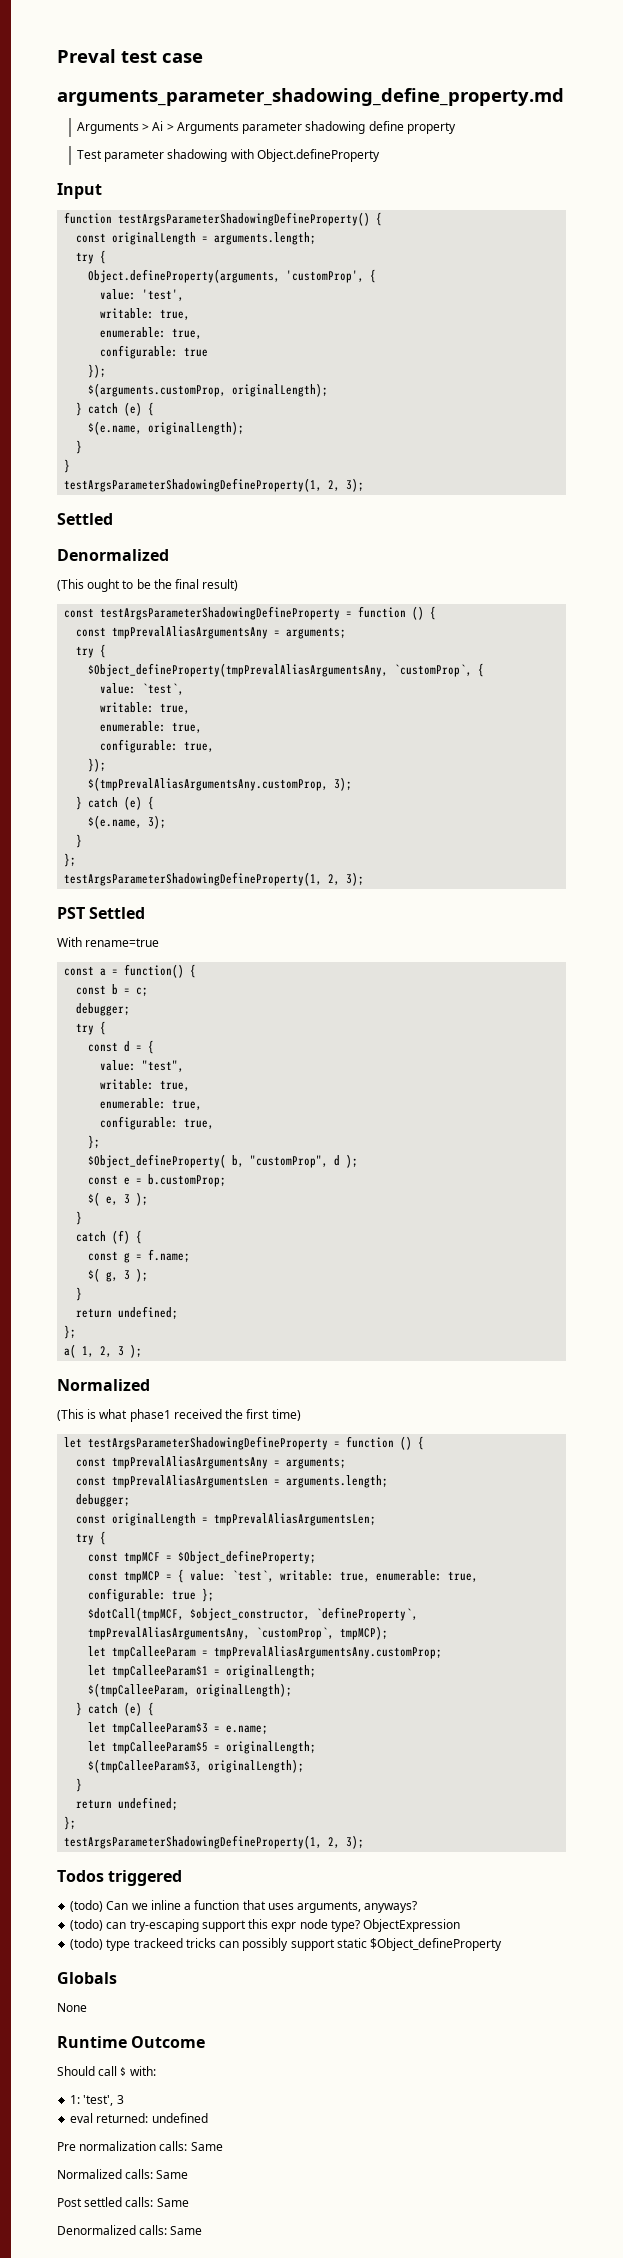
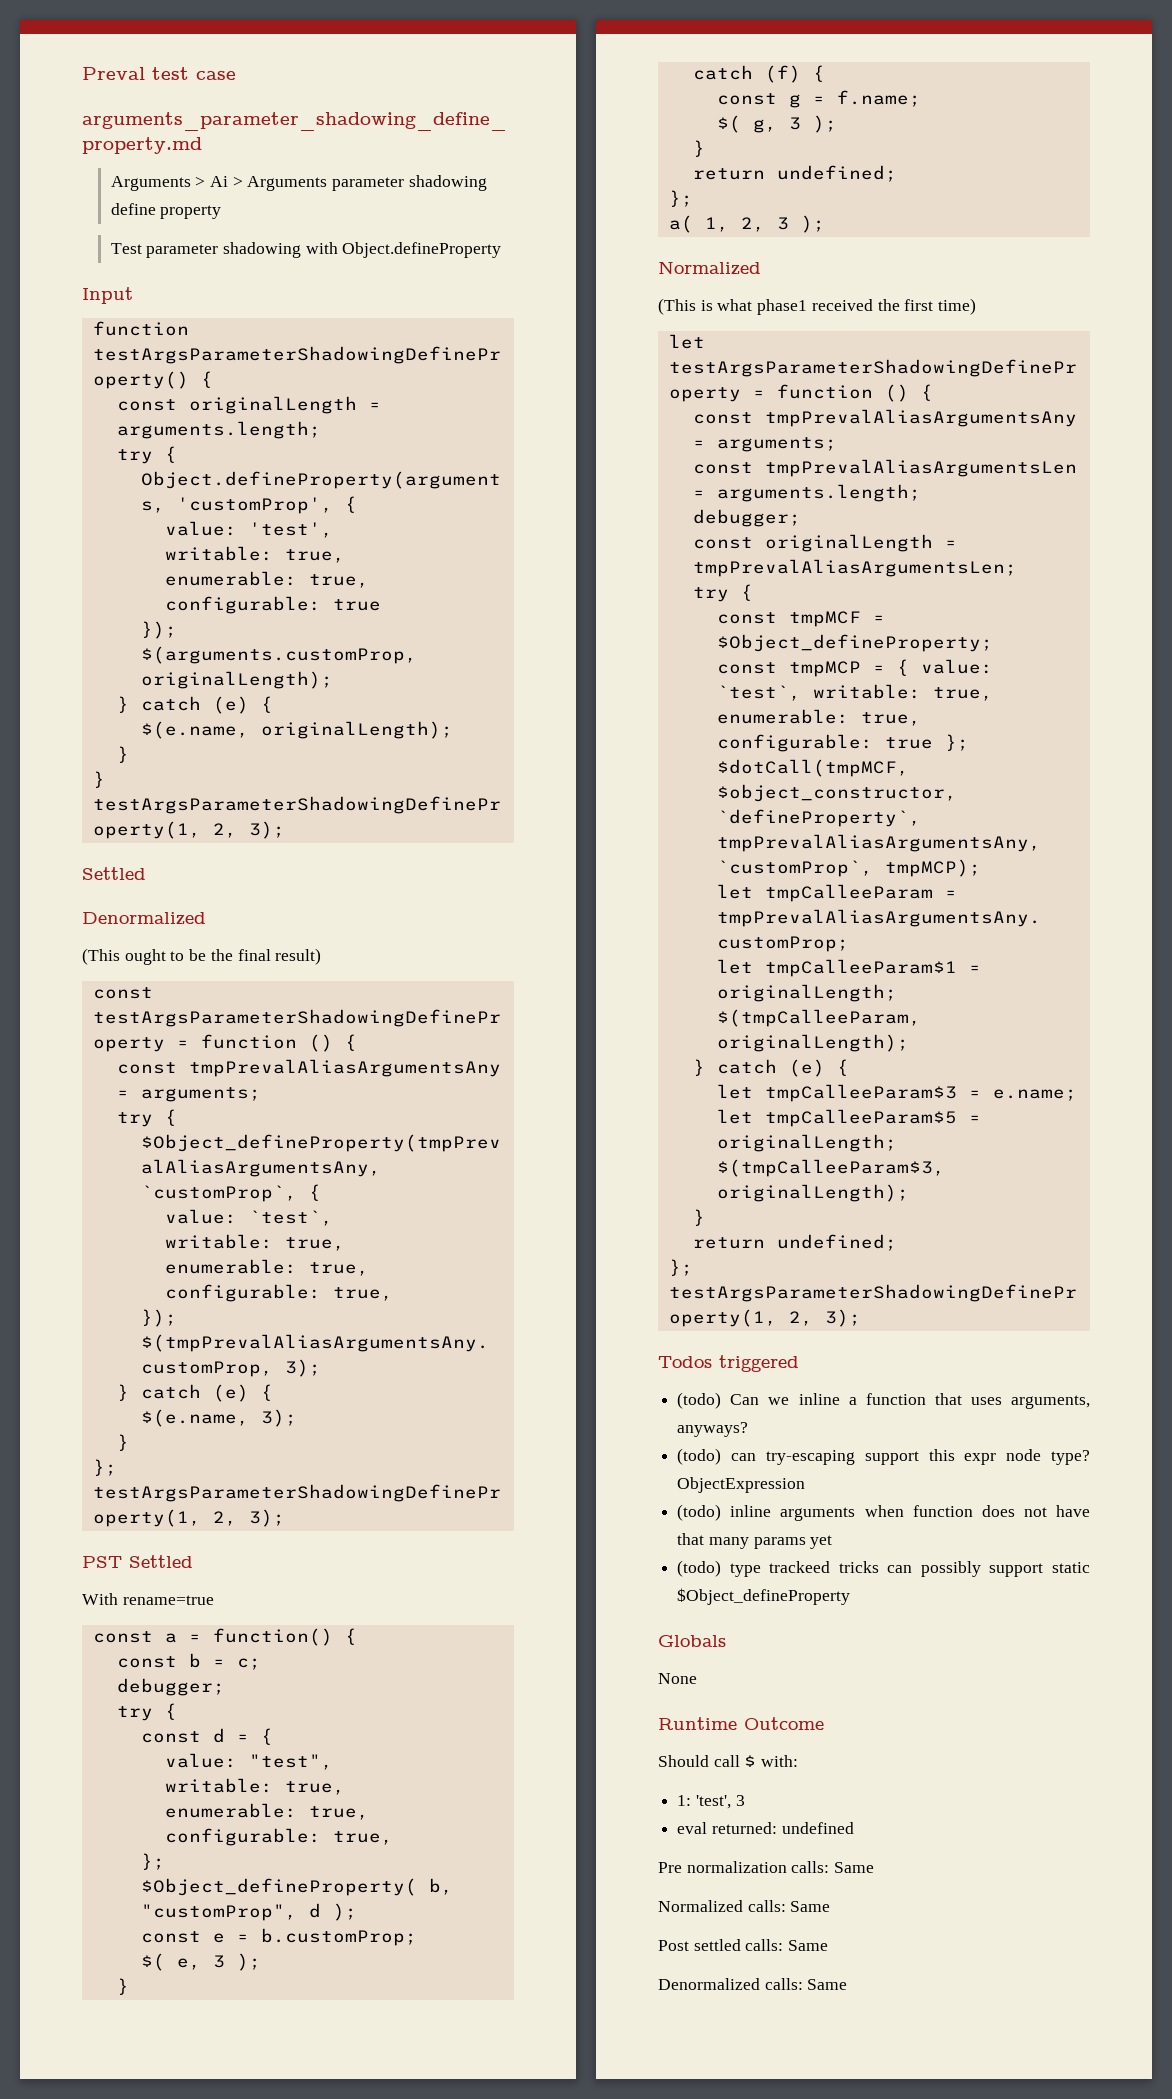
(461, 1925) none -> [677,1504,1090,1521] [677,1533,833,1549] // (todo) inline arguments when function does not have that many params yet

